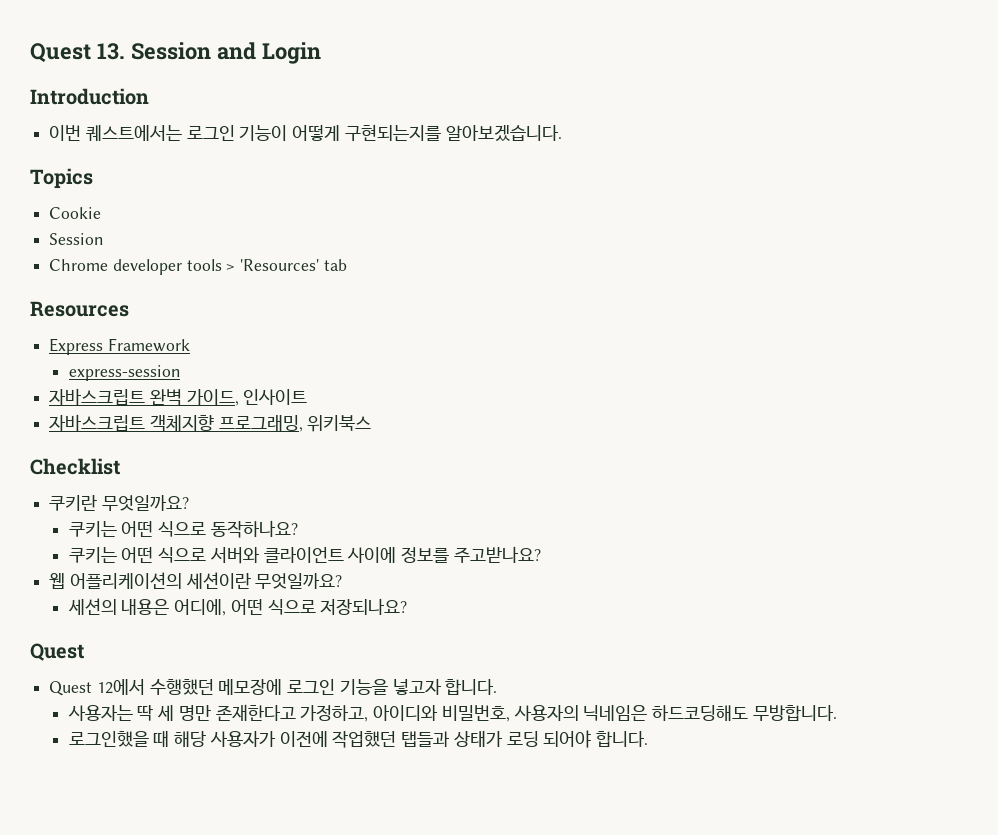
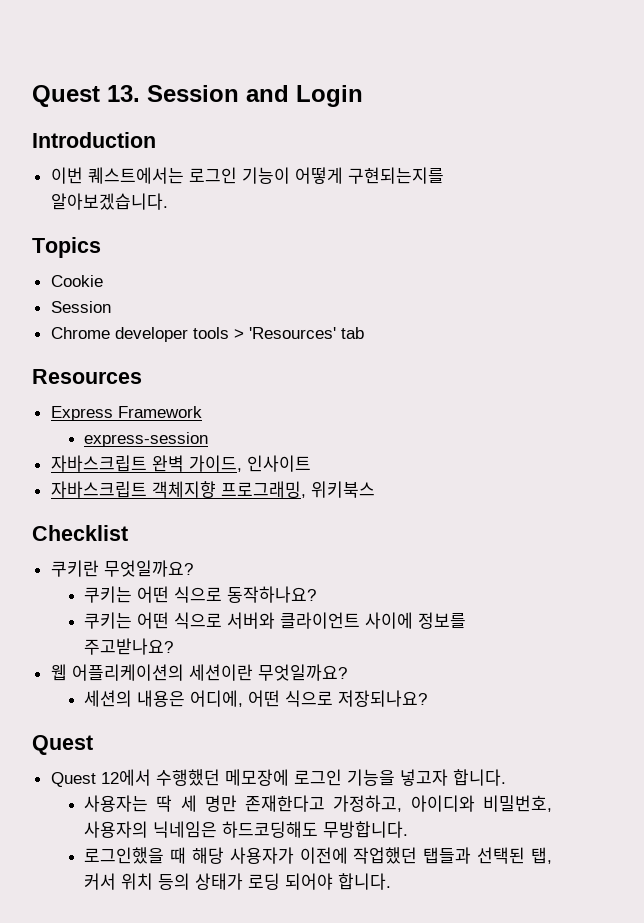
(451, 739) none -> [477,847,552,864] [84,873,191,890] 선택된 탭, 커서 위치 등의

